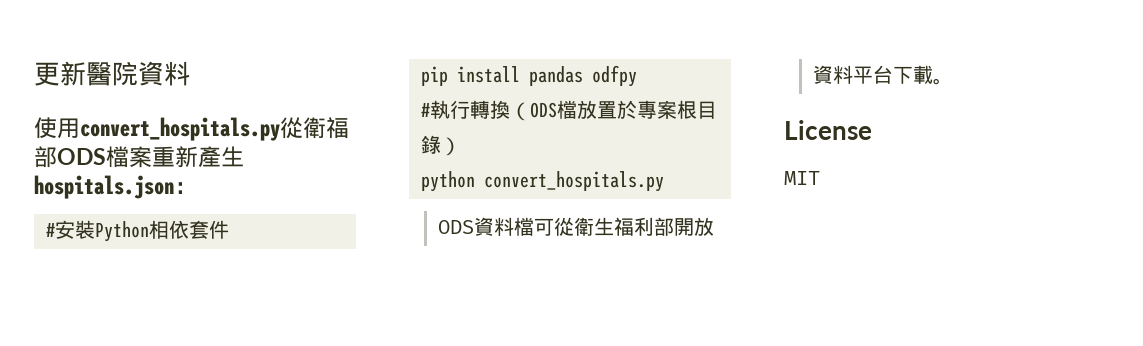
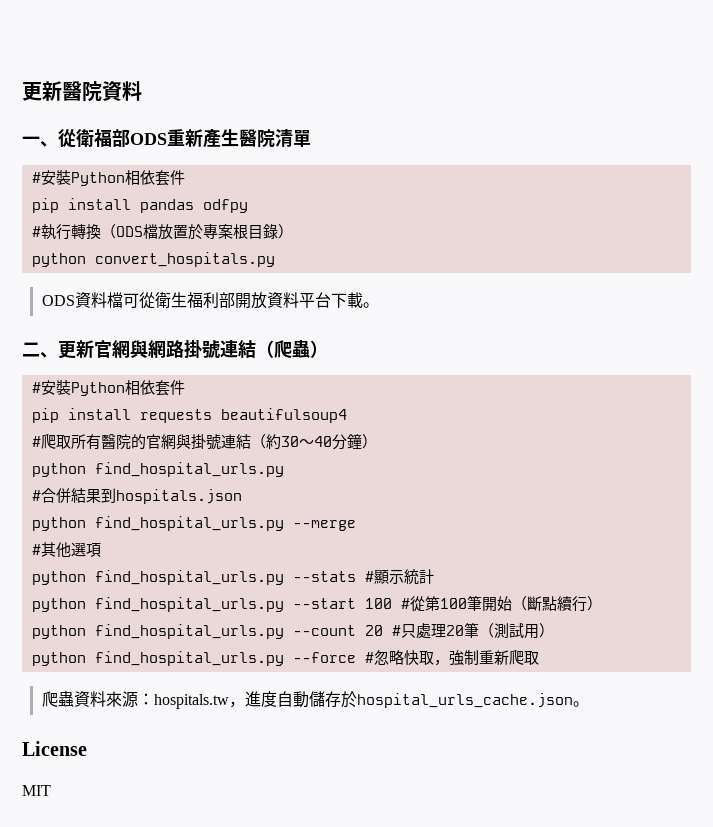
[34,117,280,141] 使用convert_hospitals.py -> [22,136,58,147] 一、
[106,146,152,168] 檔案 -> (167, 139) none
[34,175,197,199] hospitals.json： -> [239,129,311,148] 醫院清單
(954, 81) none -> [22,339,328,359] [31,380,185,396] [31,408,347,423] [31,434,377,450] [31,462,284,477] [31,488,242,504] [31,516,356,531] [31,542,101,558] [31,569,434,585] [31,596,602,612] [31,623,554,639] [31,650,539,666] [41,691,589,709] // 二、更新官網與網路掛號連結（爬蟲） // #安裝Python相依套件 // pip install requests beautifulsoup4 // #爬取所有醫院的官網與掛號連結（約30～40分鐘） // python find_hospital_urls.py // #合併結果到hospitals.json // python find_hospital_urls.py --merge // #其他選項 // python find_hospital_urls.py --stats #顯示統計 // python find_hospital_urls.py --start 100 #從第100筆開始（斷點續行） // python find_hospital_urls.py --count 20 #只處理20筆（測試用） // python find_hospital_urls.py --force #忽略快取，強制重新爬取 // 爬蟲資料來源：hospitals.tw，進度自動儲存於hospital_urls_cache.json。

